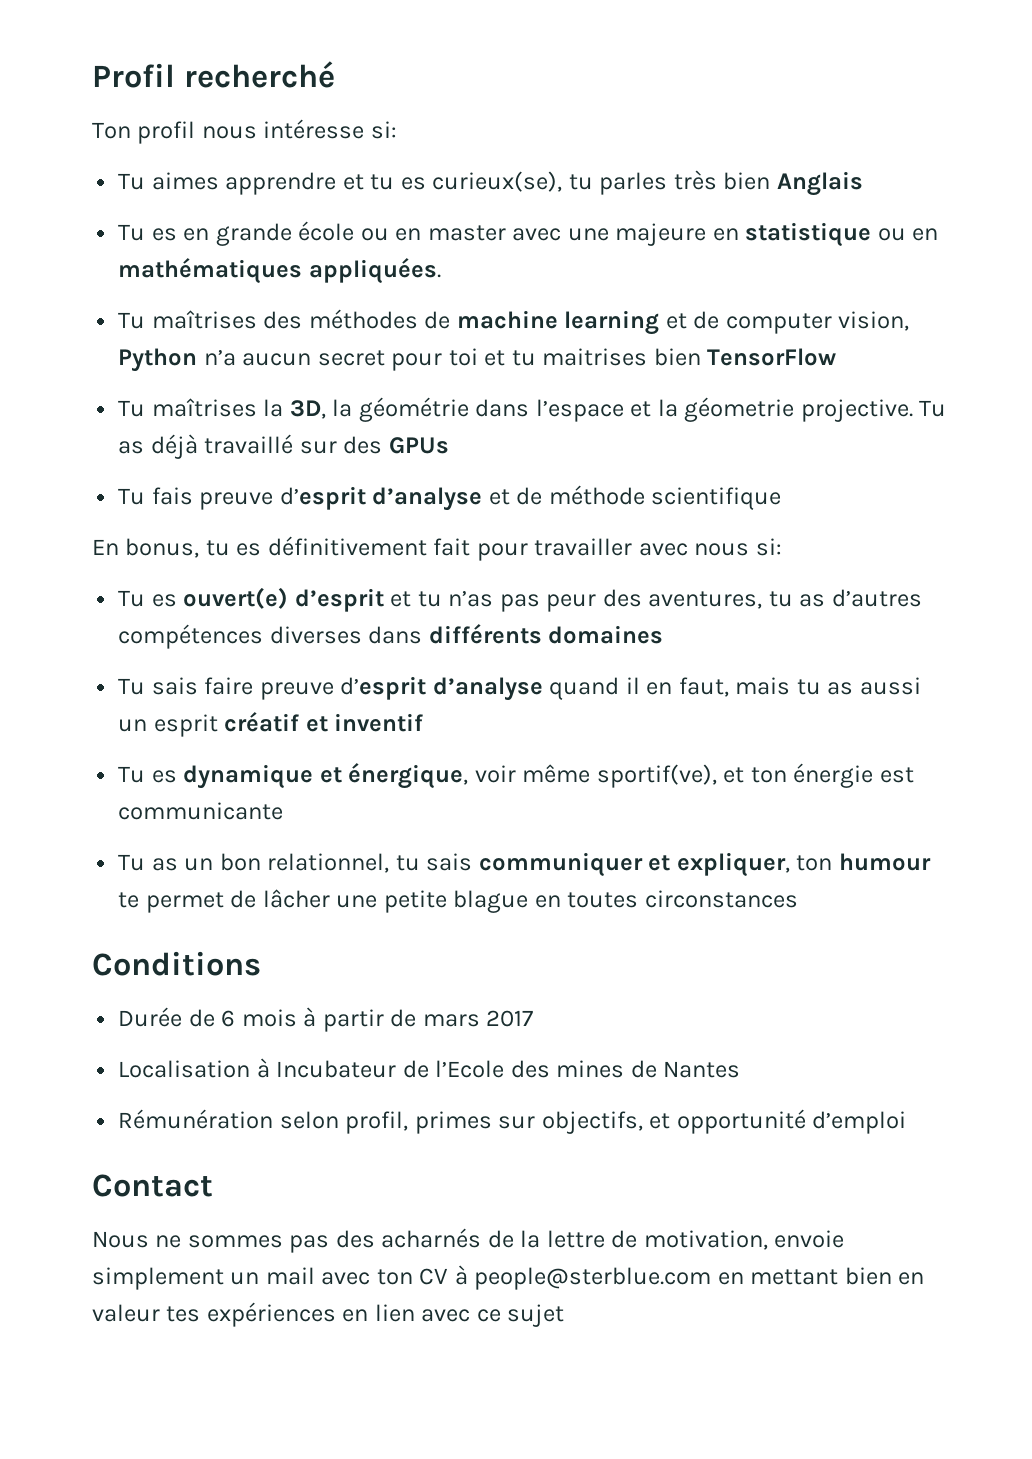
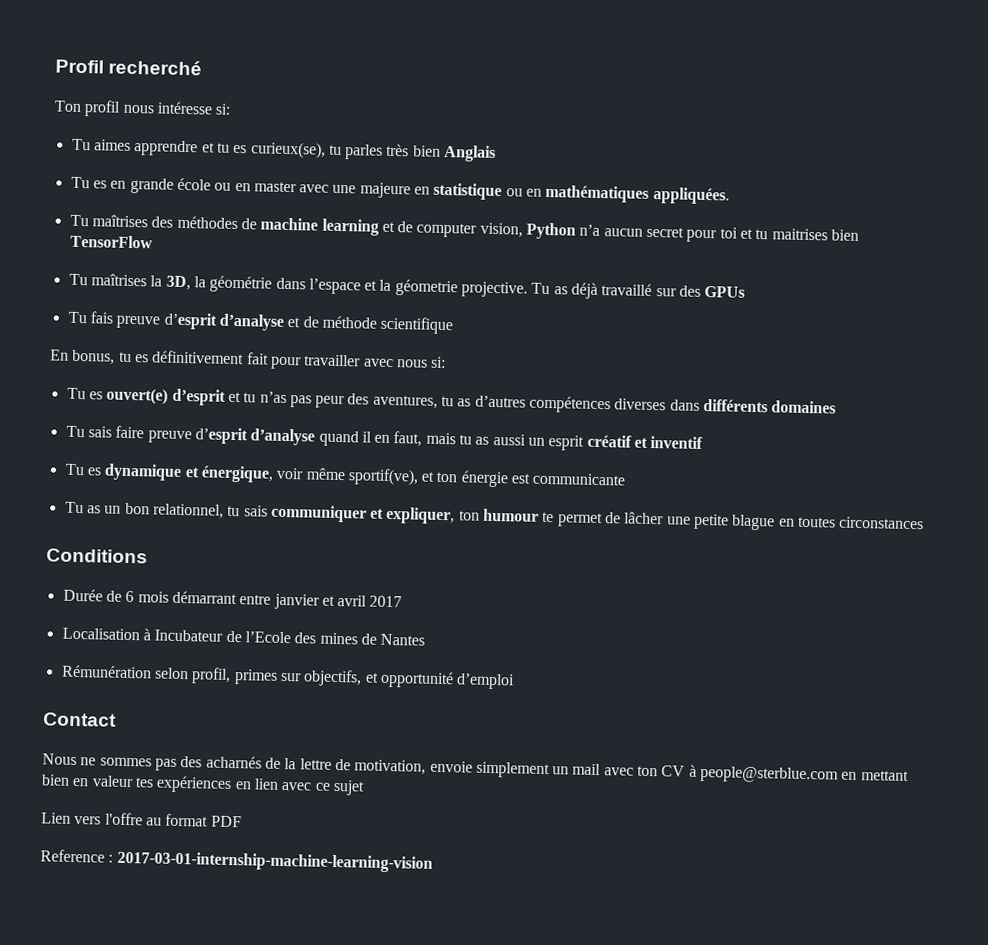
[303,1007,480,1032] à partir de mars -> [171,590,368,610] démarrant entre janvier et avril
(565, 1315) none -> [41,812,242,828] [40,849,433,873] // Lien vers l'offre au format PDF // Reference : 2017-03-01-internship-machine-learning-vision

